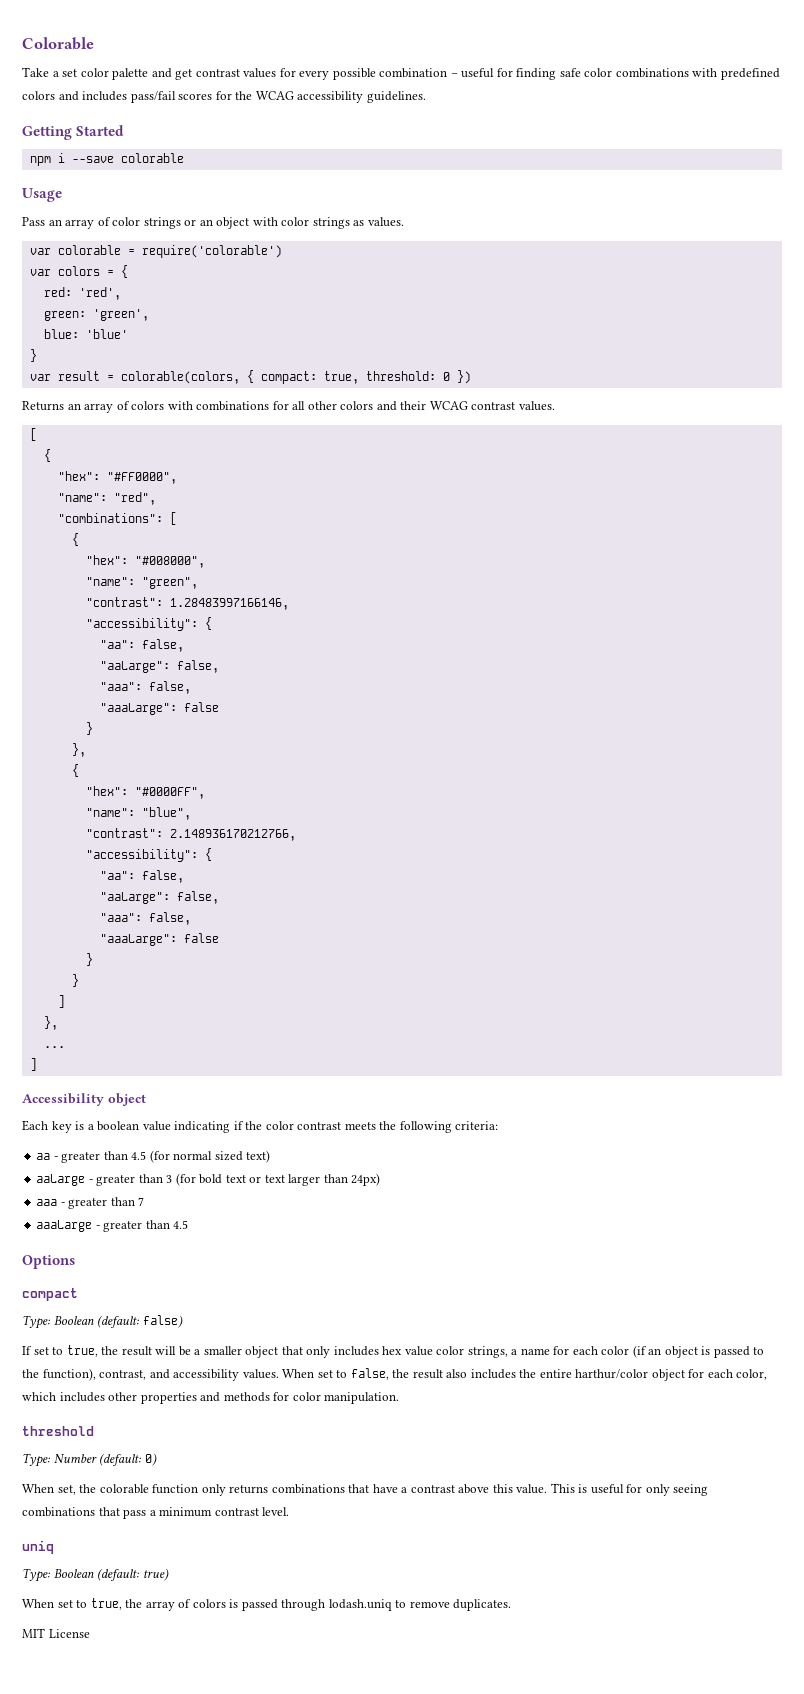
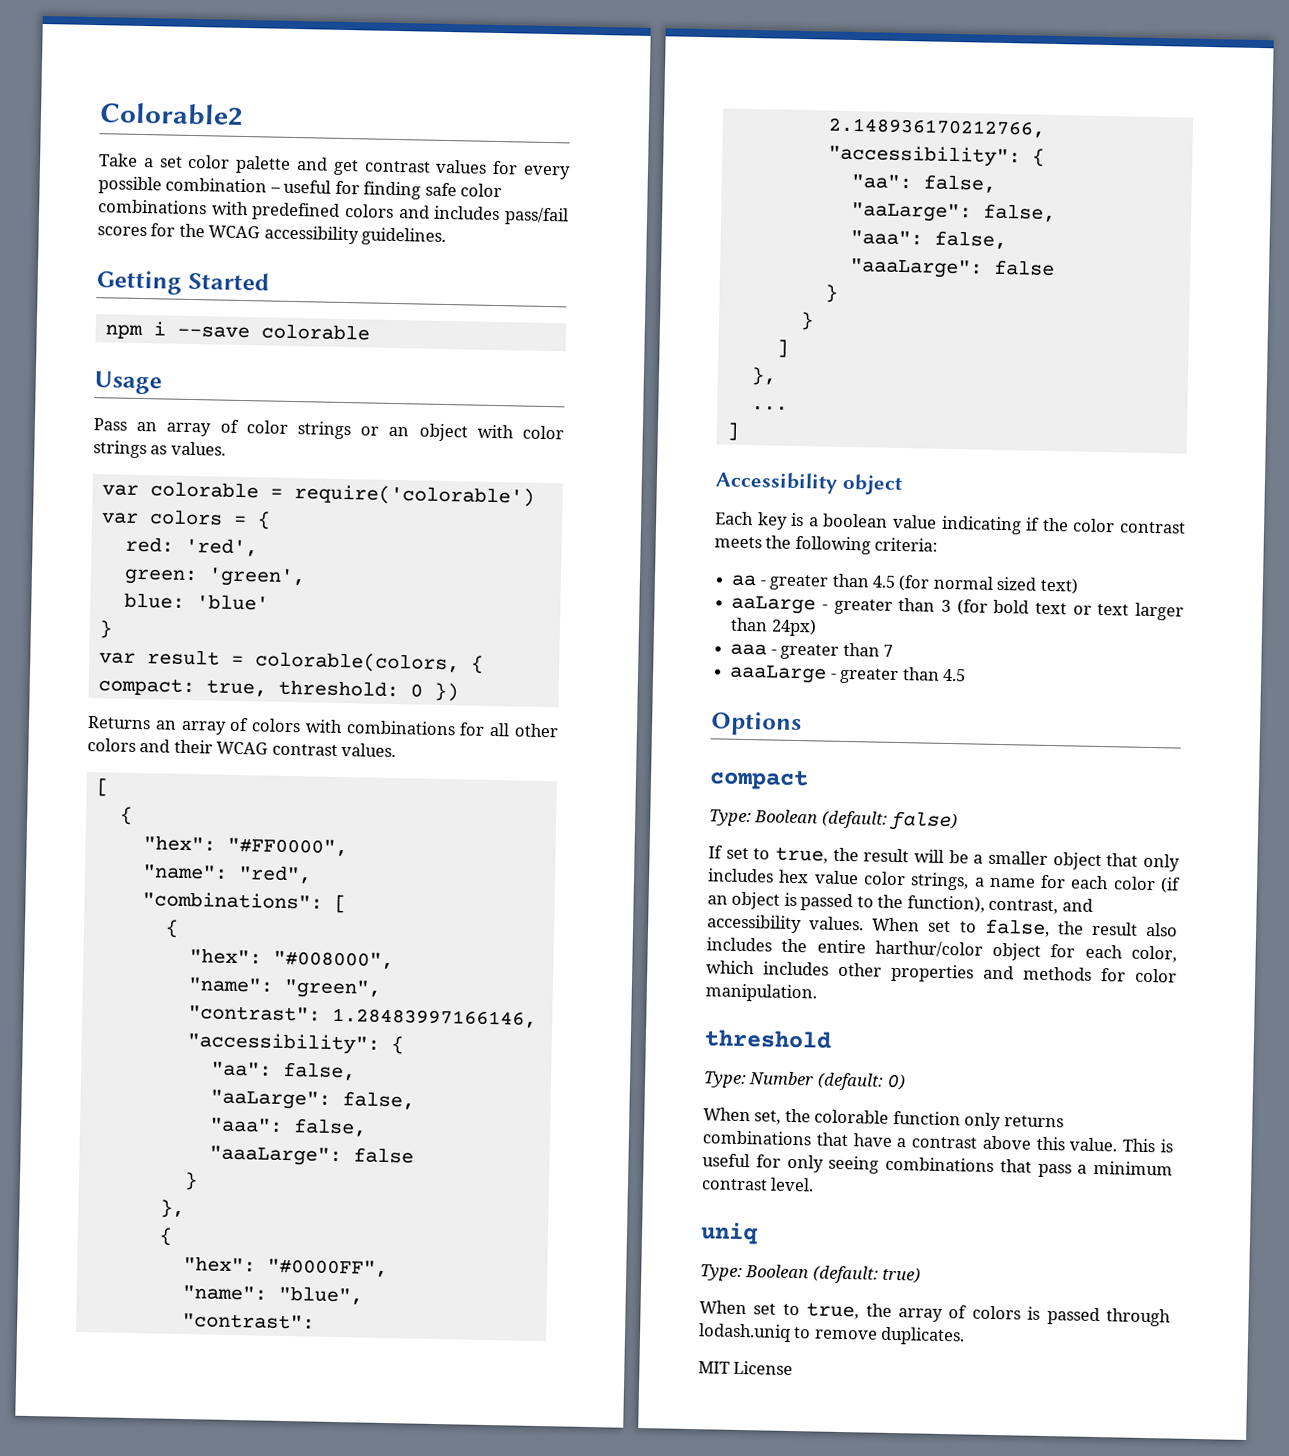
[22,37,94,50] Colorable -> [99,102,244,126] Colorable2

